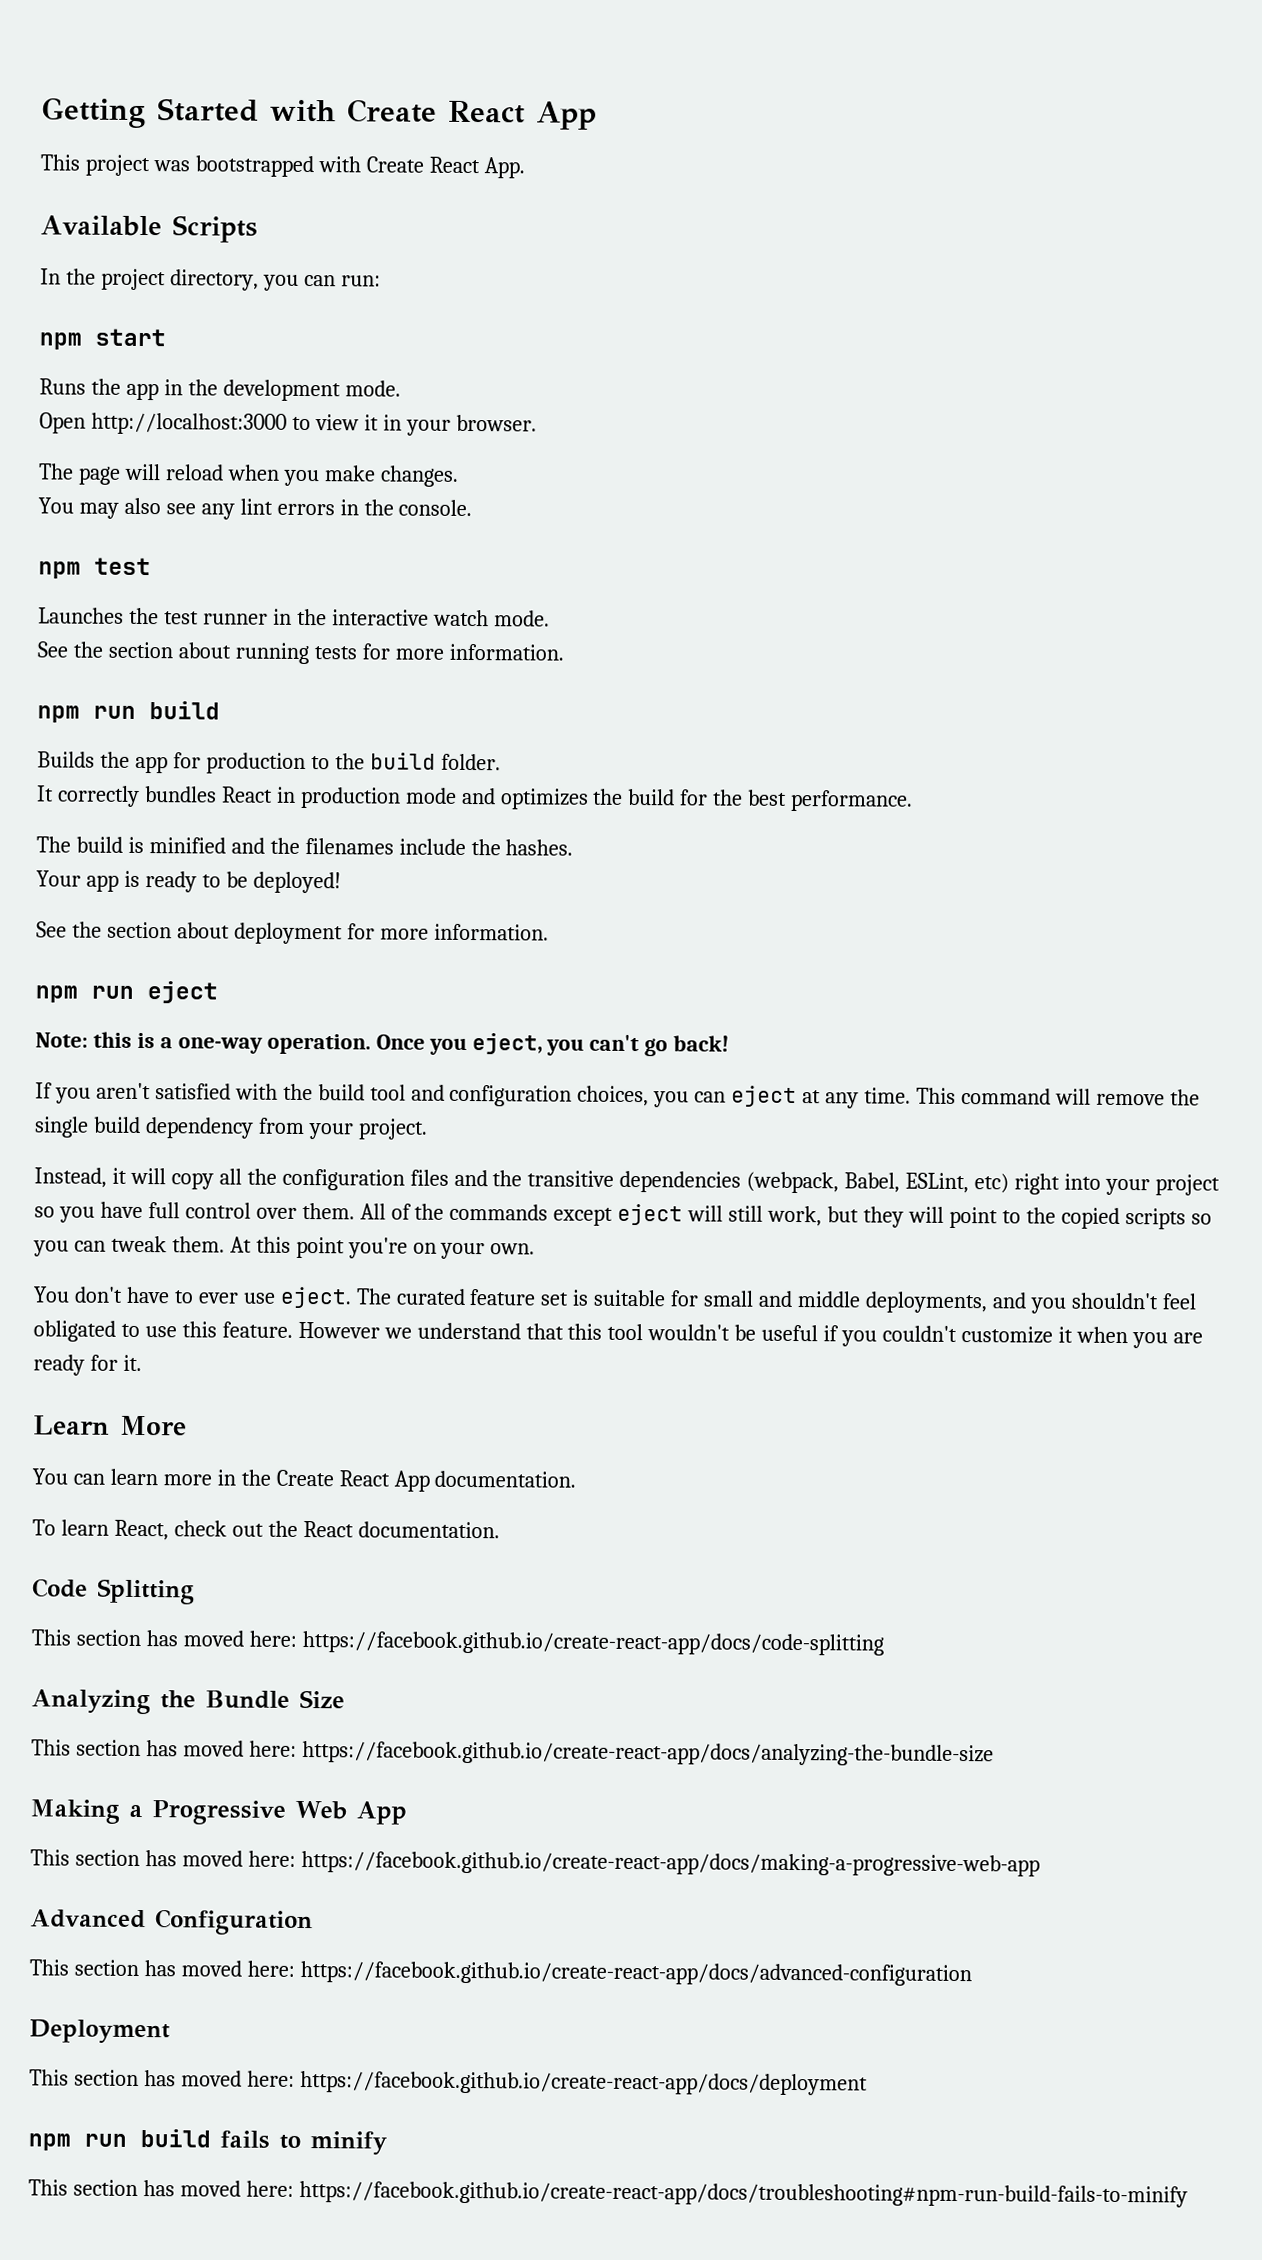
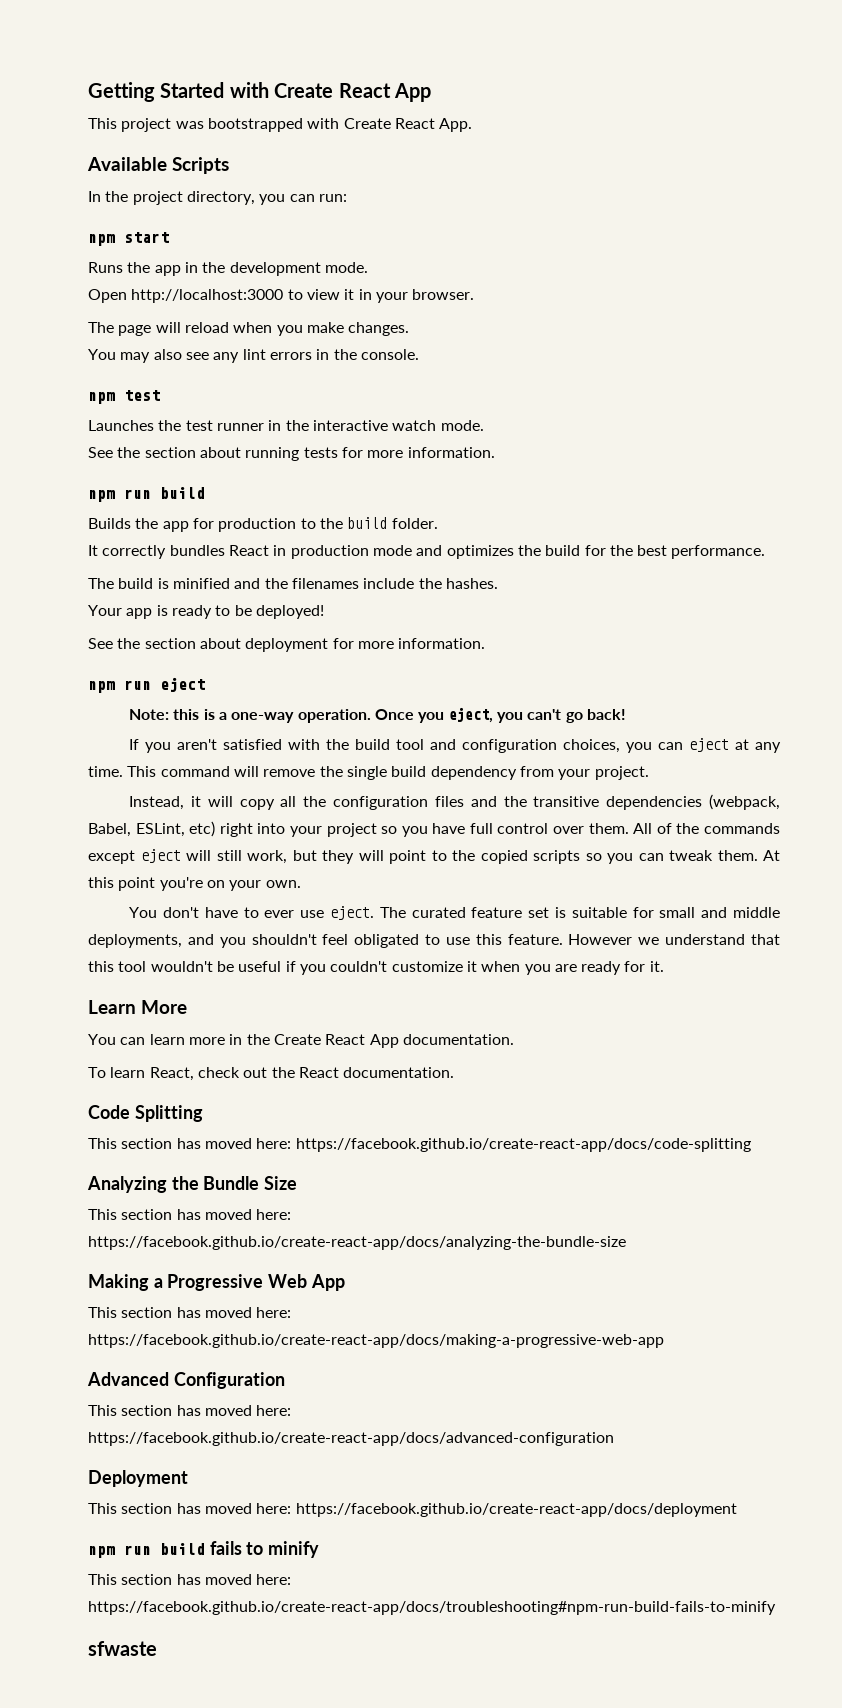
(1188, 2194) none -> [88,1641,157,1656] // sfwaste

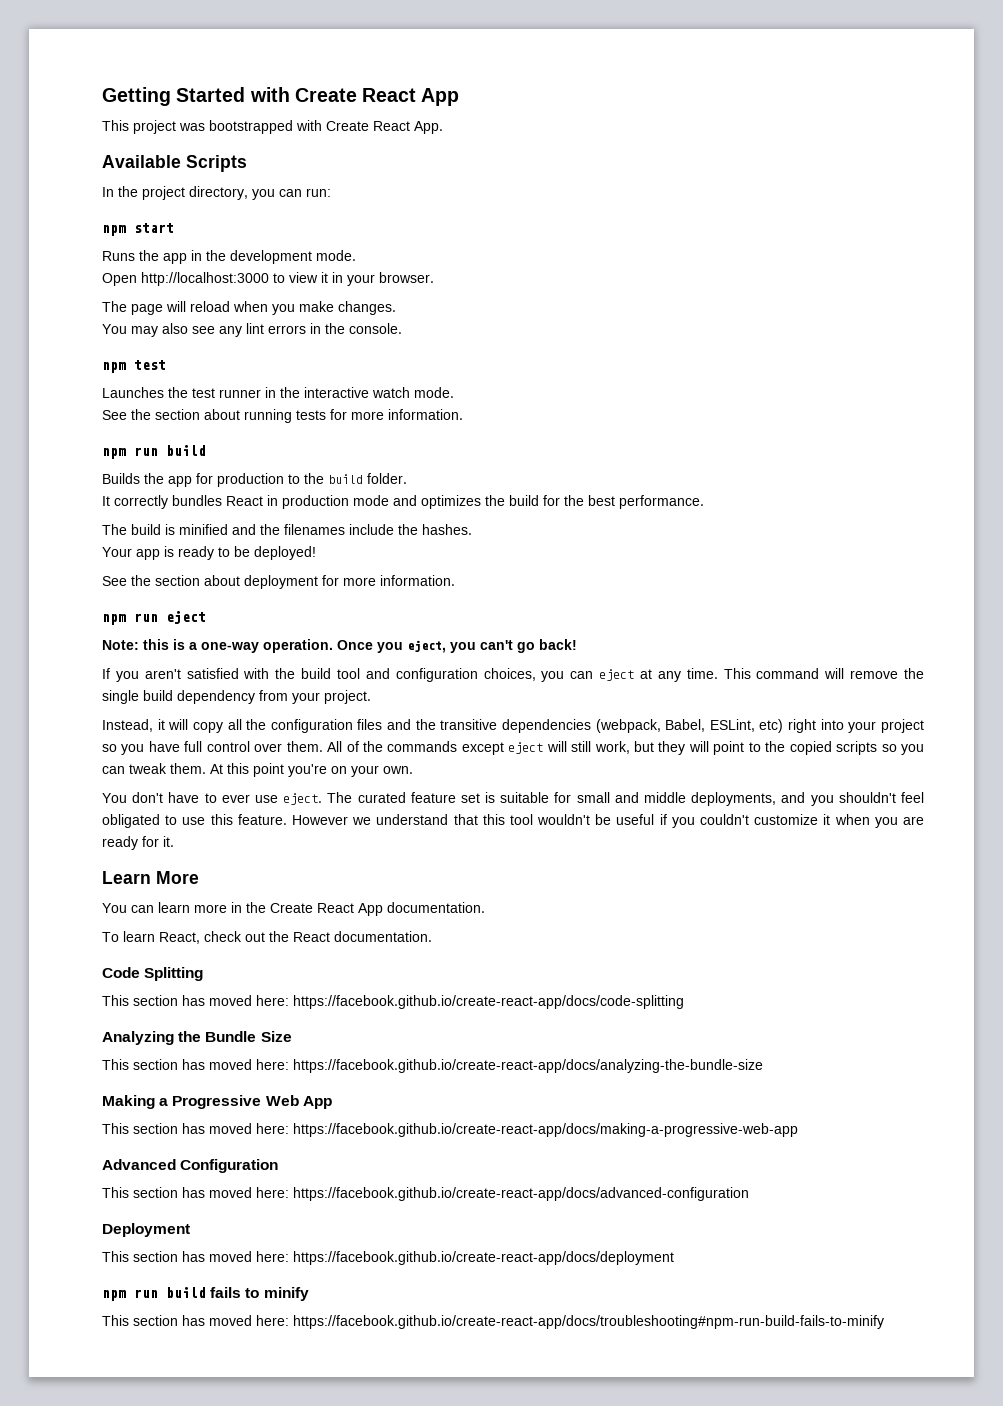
[88,1641,157,1656] // sfwaste -> (884, 1322) none

